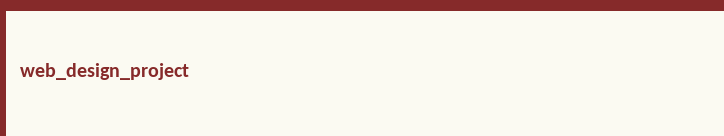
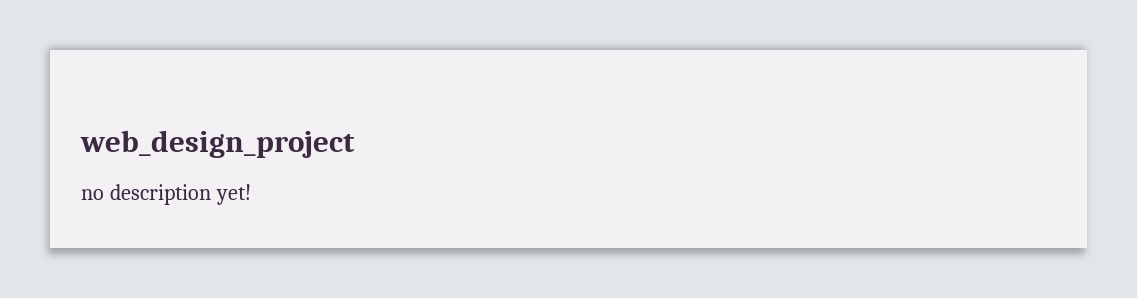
(189, 71) none -> [81,184,251,205] // no description yet!

